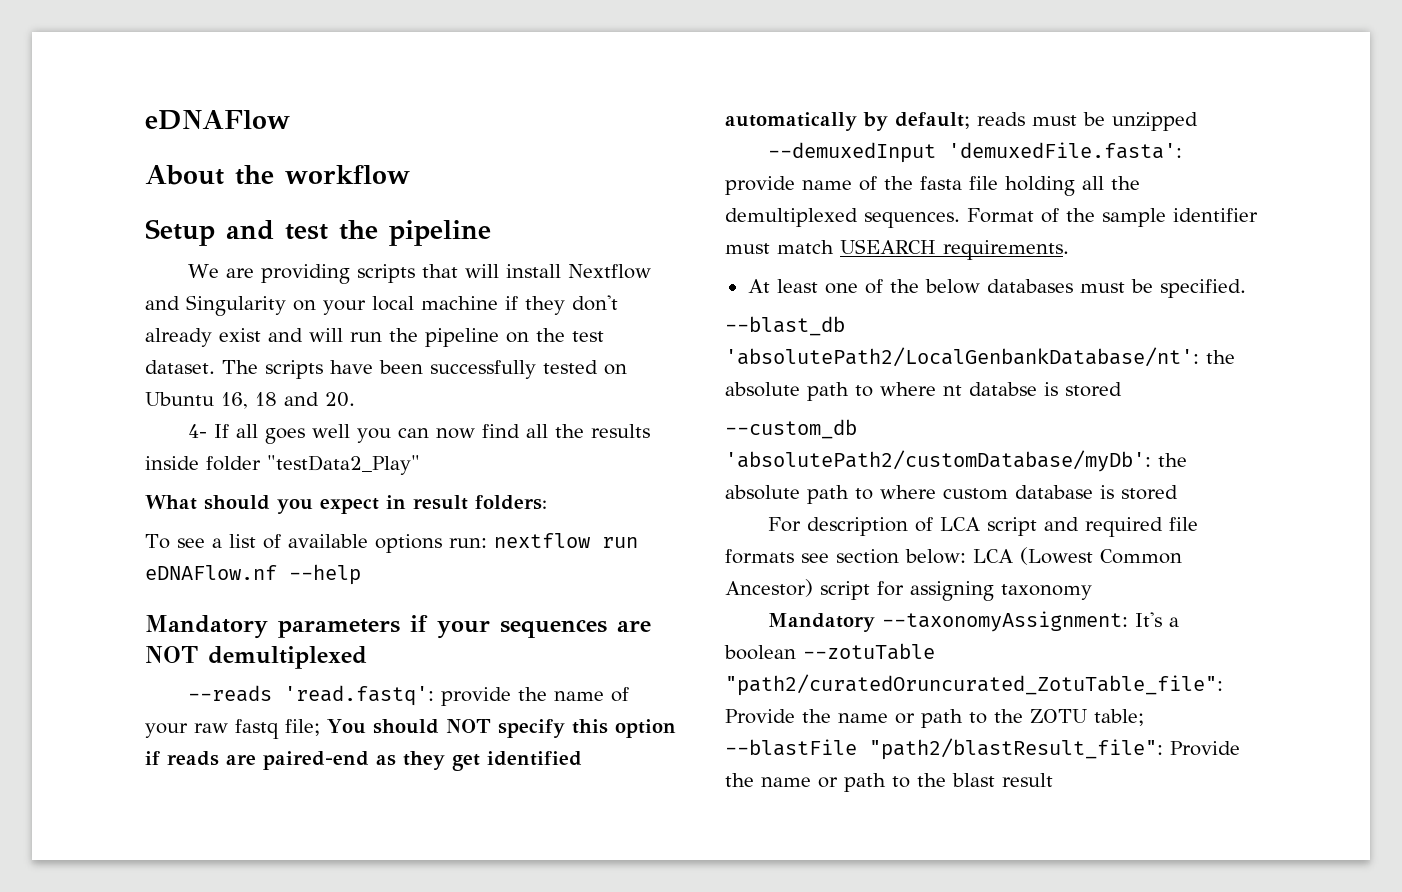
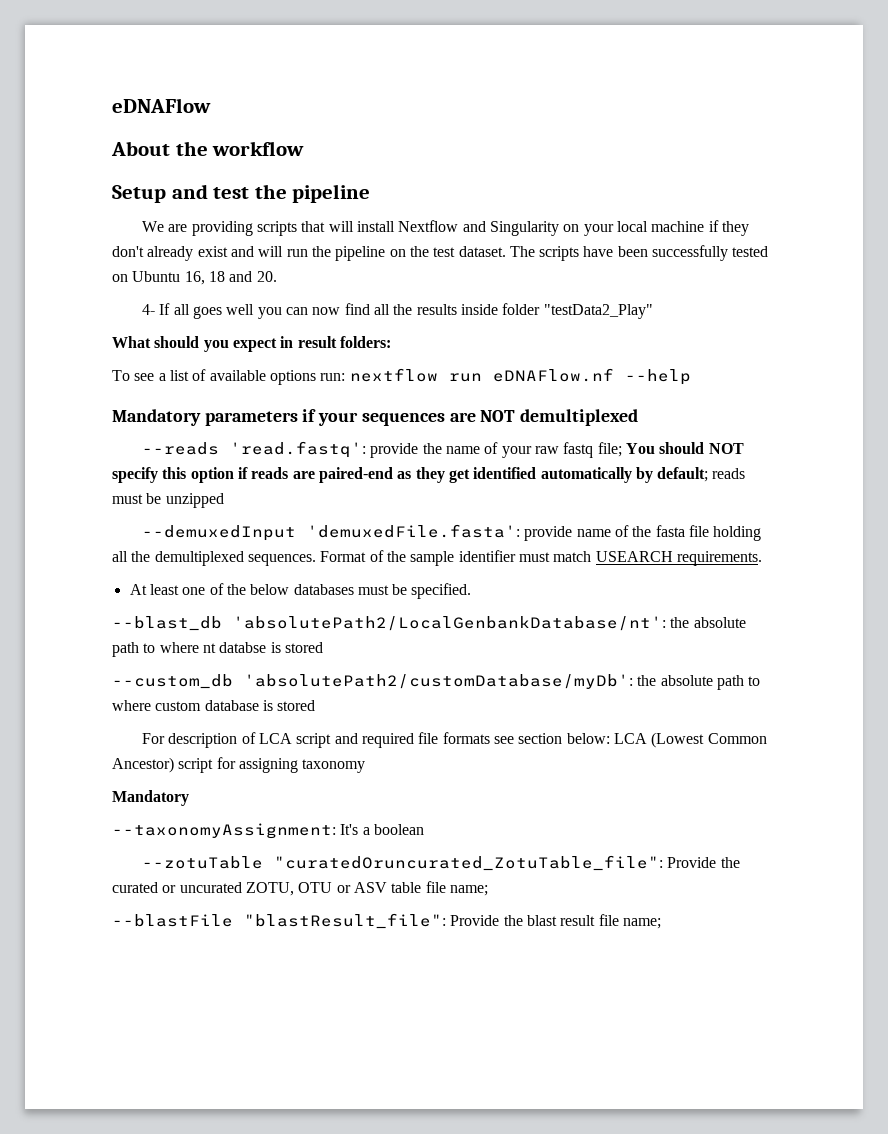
(876, 622) none -> (189, 798) //
[803,643,935,660] [725,674,1223,696] [725,709,1144,728] [725,738,1240,760] [725,773,1053,792] --zotuTable "path2/curatedOruncurated_ZotuTable_file": Provide the name or path to the ZOTU table; --blastFile "path2/blastResult_file": Provide the name or path to the blast result -> [142,855,740,871] [112,881,488,896] [112,913,661,929] // --zotuTable "curatedOruncurated_ZotuTable_file": Provide the curated or uncurated ZOTU, OTU or ASV table file name; // --blastFile "blastResult_file": Provide the blast result file name;

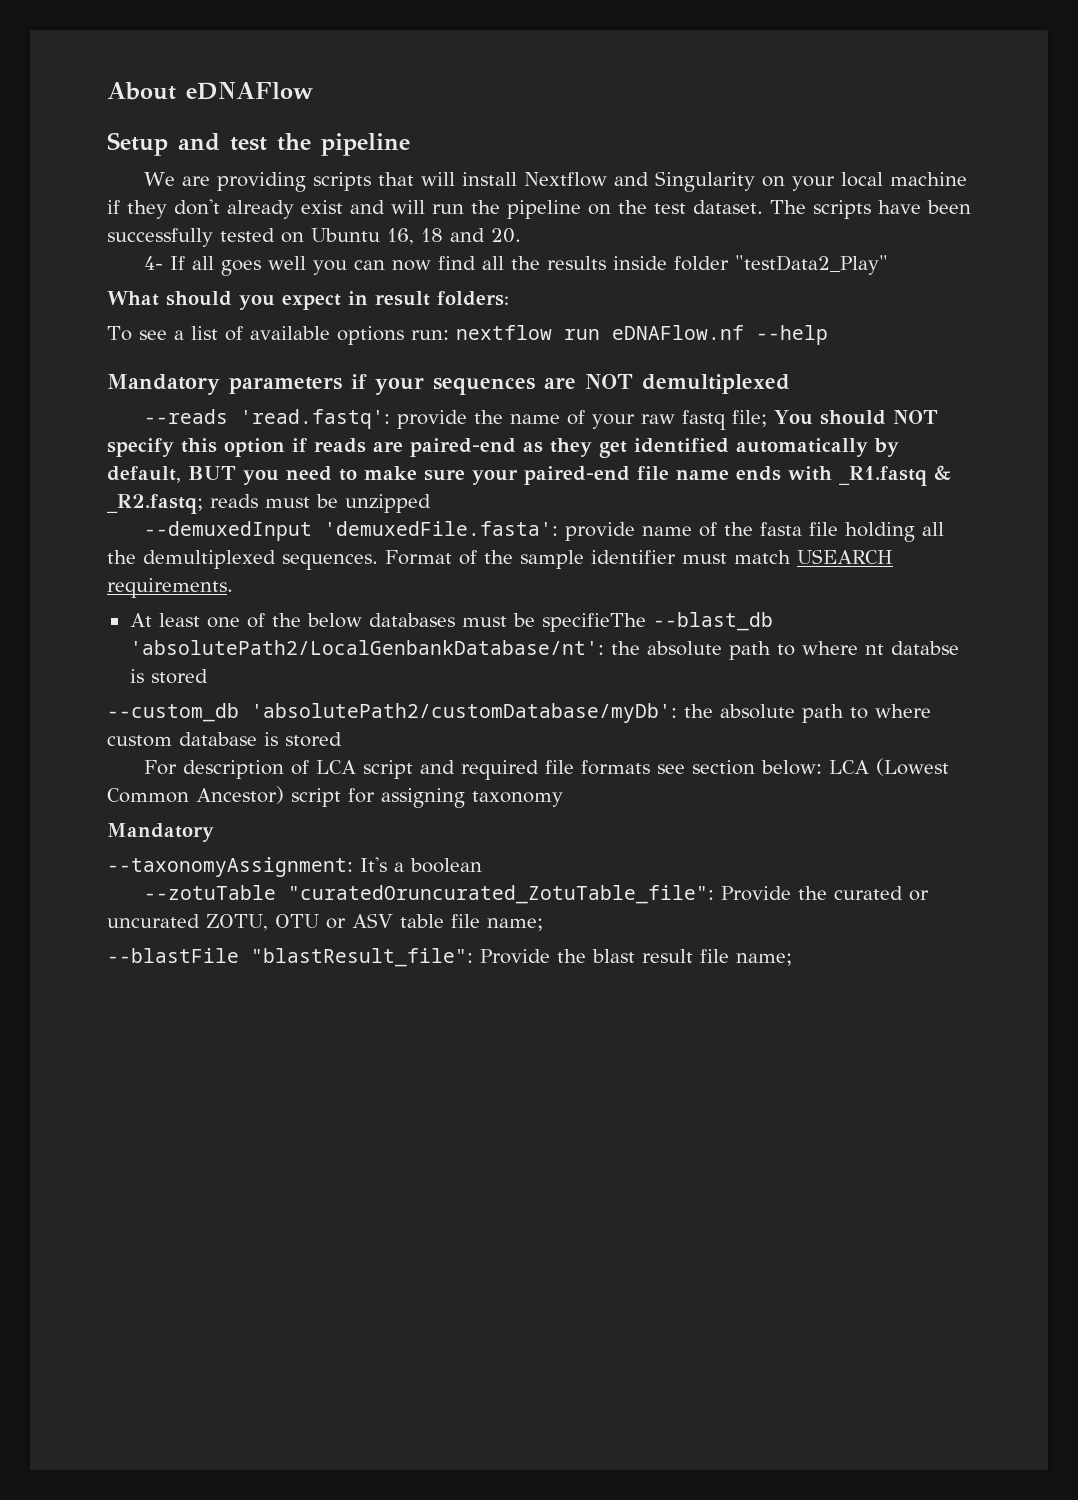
(112, 105) none -> [107,82,176,100] About
[111,141,305,156] // About the workflow -> (313, 91) none
[657,467,709,482] default; -> [107,465,951,486] [107,494,203,514] default, BUT you need to make sure your paired-end file name ends with _R1.fastq & _R2.fastq;
[411,583,472,599] specified. // -> [541,613,646,632] specifieThe

